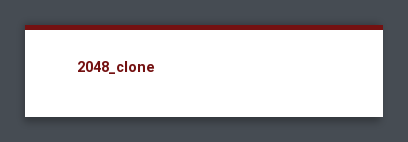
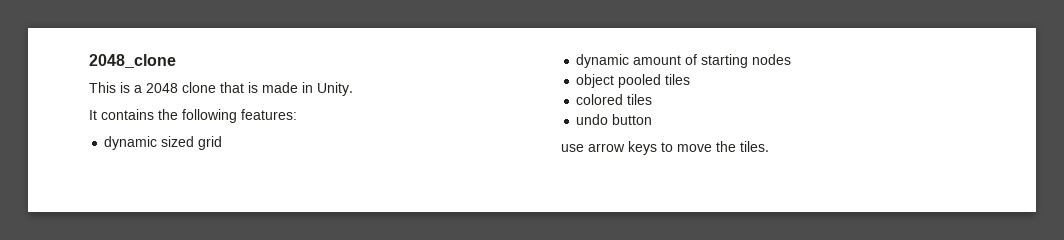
(155, 67) none -> [89,82,353,96] [89,109,297,123] [104,136,223,150] [576,54,792,68] [576,74,691,88] [576,94,653,105] [576,114,653,125] [561,141,769,155] // This is a 2048 clone that is made in Unity. // It contains the following features: // dynamic sized grid // dynamic amount of starting nodes // object pooled tiles // colored tiles // undo button // use arrow keys to move the tiles.

